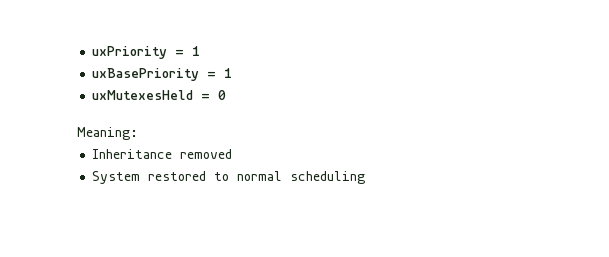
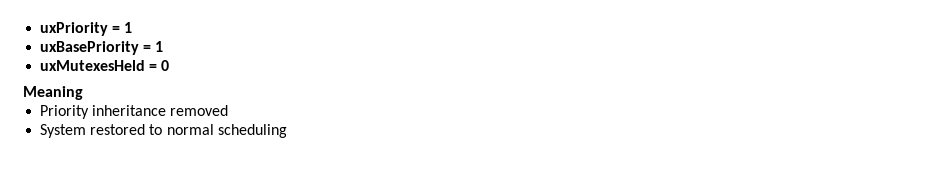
[77,127,138,140] [92,149,173,159] Meaning: // Inheritance -> [23,86,83,100] [40,105,167,119] Meaning // Priority inheritance

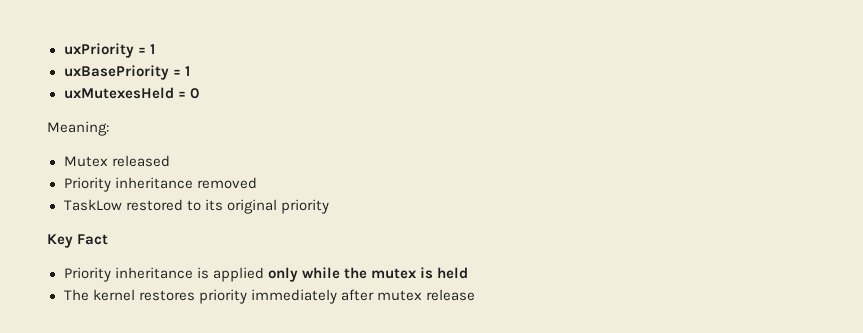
[23,86,83,100] Meaning -> [47,121,109,136] [63,155,170,167] Meaning: // Mutex released
[40,124,87,138] System -> [63,199,122,211] TaskLow
[166,124,287,138] normal scheduling -> [204,199,329,214] [47,234,109,248] [63,267,468,282] [63,289,475,304] its original priority // Key Fact // Priority inheritance is applied only while the mutex is held // The kernel restores priority immediately after mutex release

